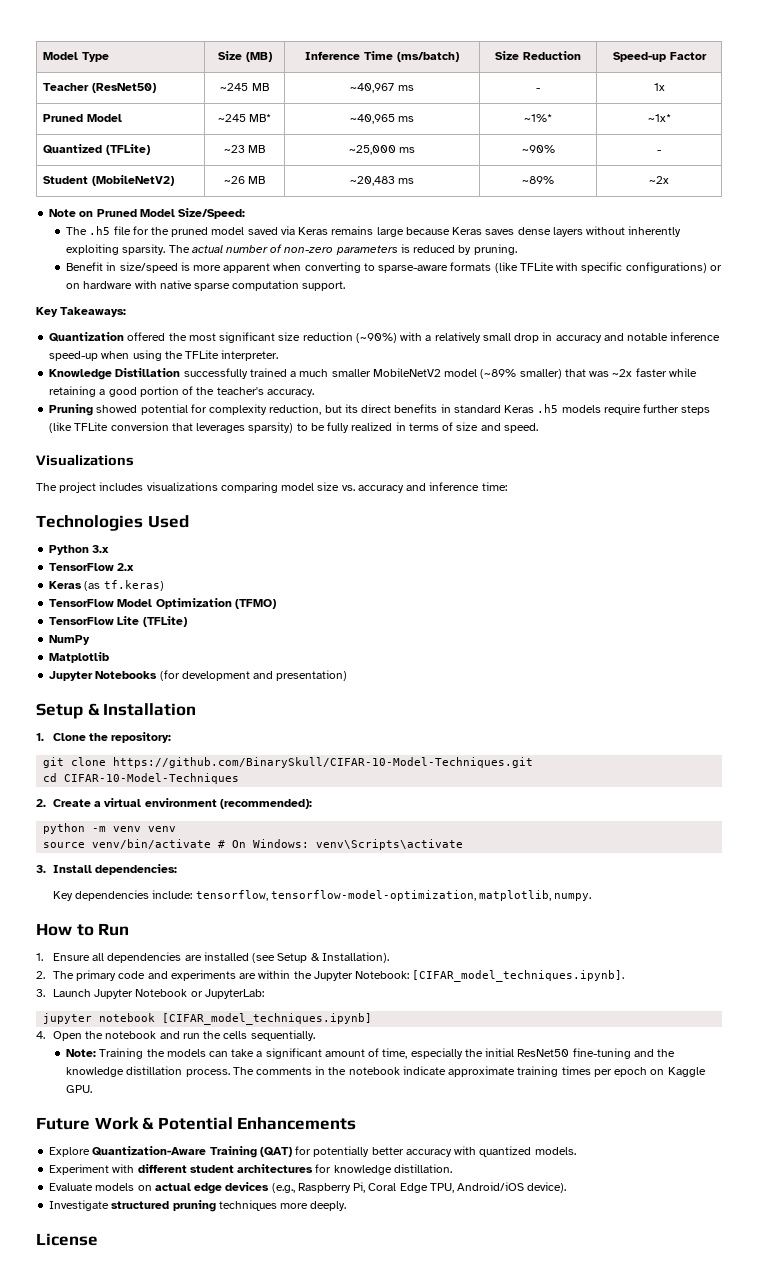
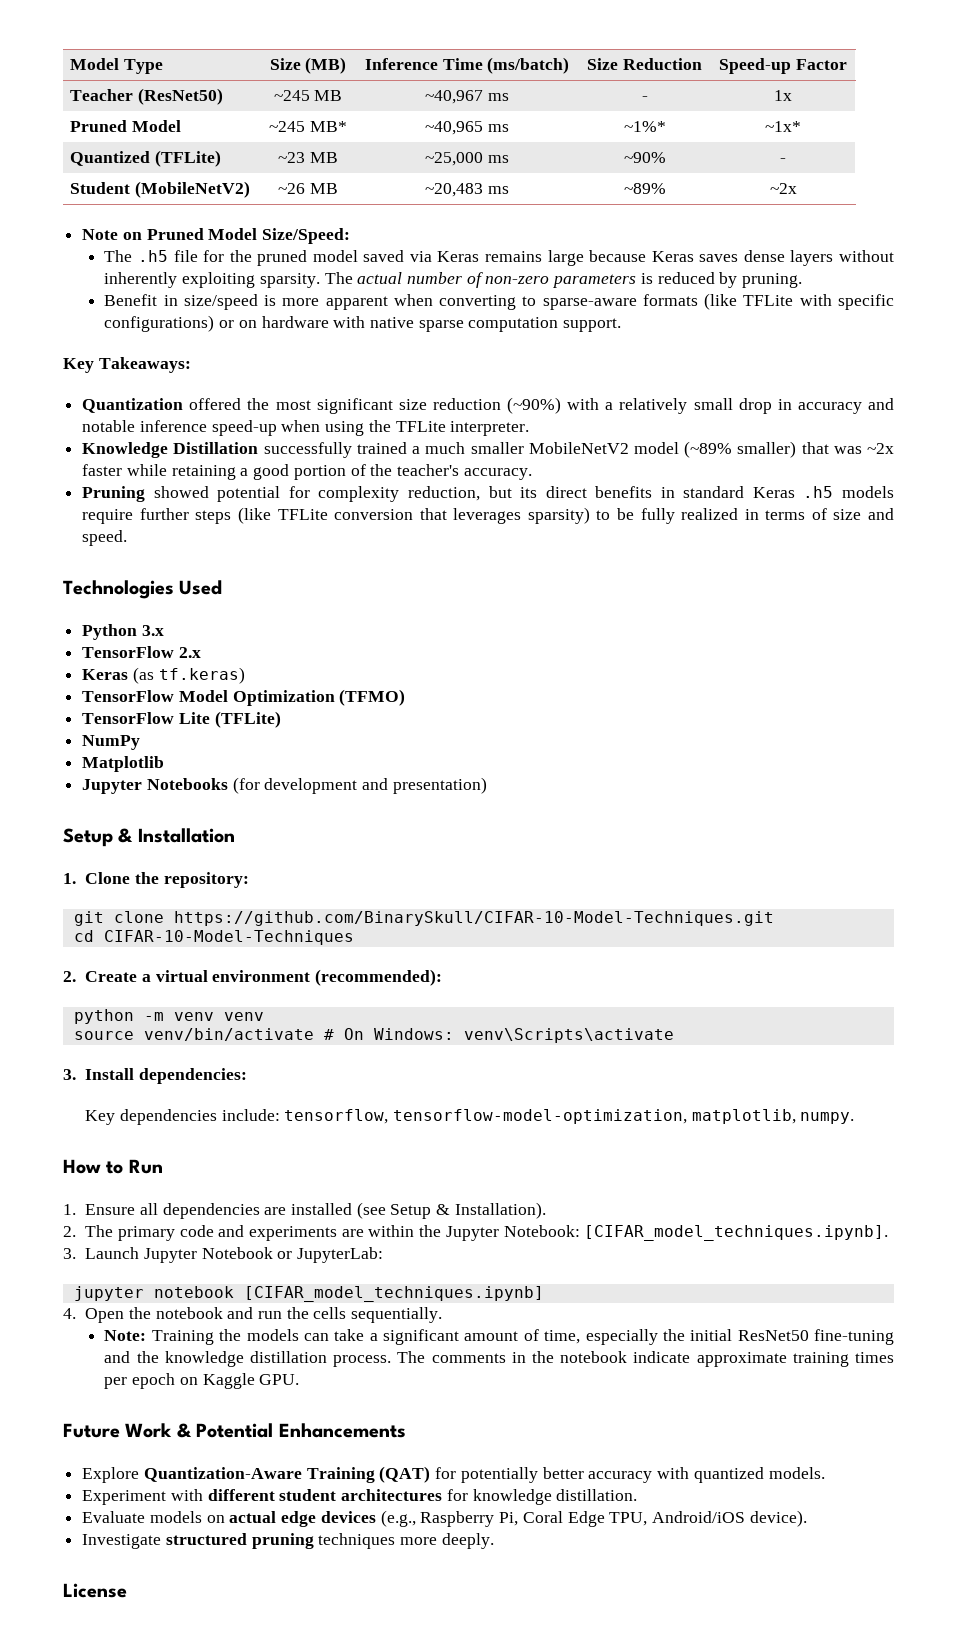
[36,454,134,466] [36,482,507,493] // Visualizations // The project includes visualizations comparing model size vs. accuracy and inference time: -> (128, 538) none

